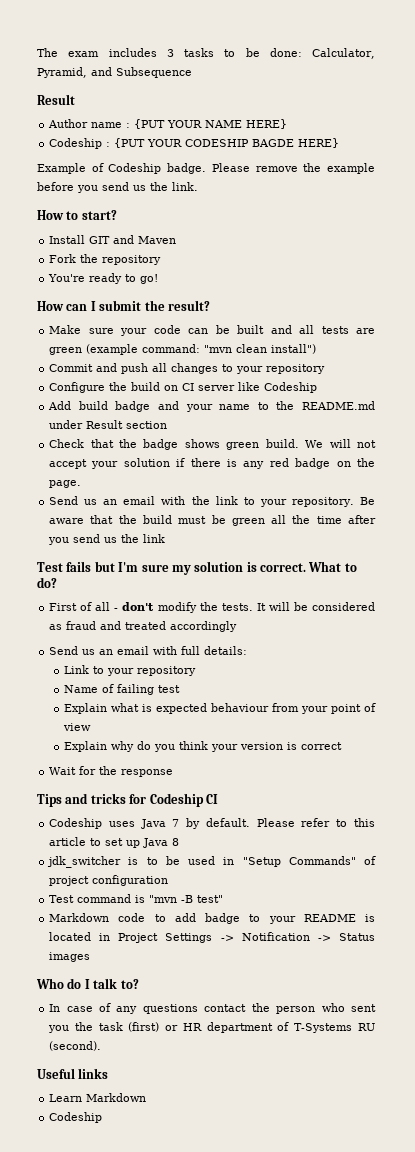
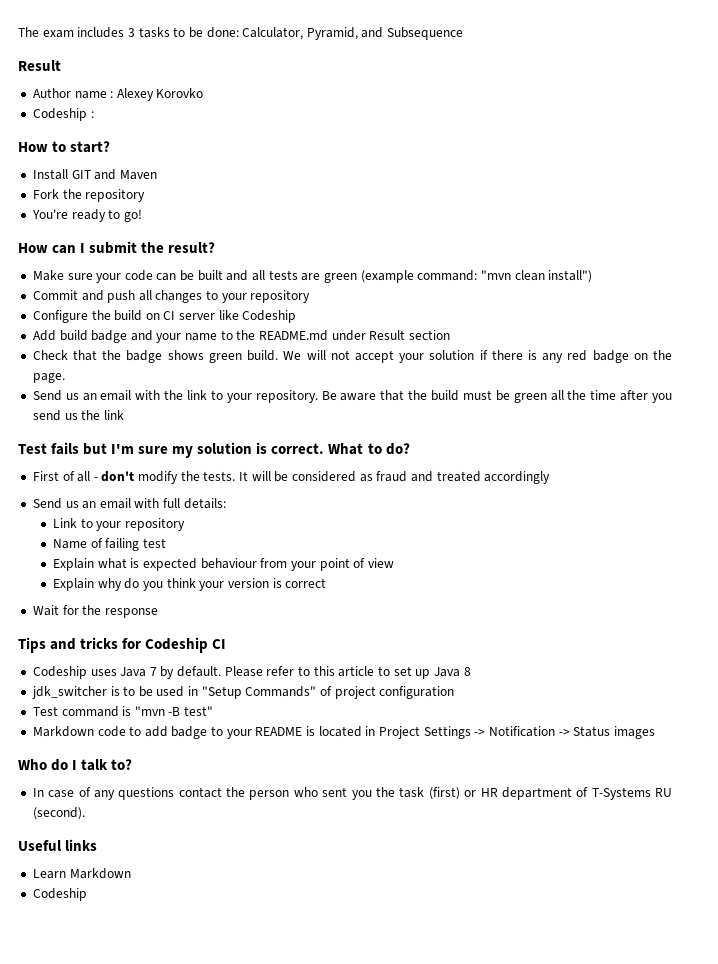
[134,119,288,129] [49,138,340,149] [37,163,375,174] [37,182,198,193] {PUT YOUR NAME HERE} // Codeship : {PUT YOUR CODESHIP BAGDE HERE} // Example of Codeship badge. Please remove the example before you send us the link. -> [116,88,204,101] [32,108,94,121] Alexey Korovko // Codeship :

